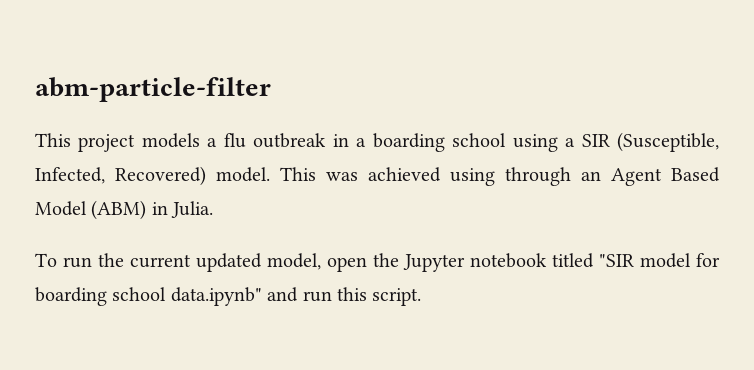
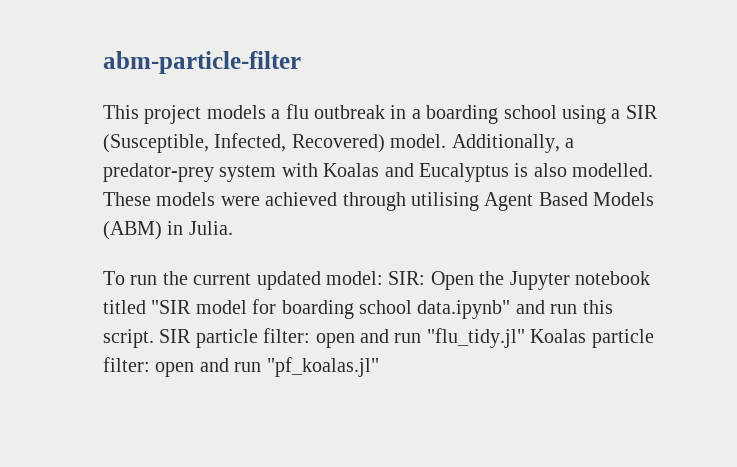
[280,167,601,186] This was achieved using through an -> [451,134,574,153] [103,163,654,182] [103,192,479,211] Additionally, a predator-prey system with Koalas and Eucalyptus is also modelled. These models were achieved through utilising
[35,201,87,216] Model -> [593,192,655,206] Models
[267,253,367,272] model, open -> [326,271,474,290] model: SIR: Open
(422, 297) none -> [159,328,654,348] [103,357,379,377] SIR particle filter: open and run "flu_tidy.jl" Koalas particle filter: open and run "pf_koalas.jl"

